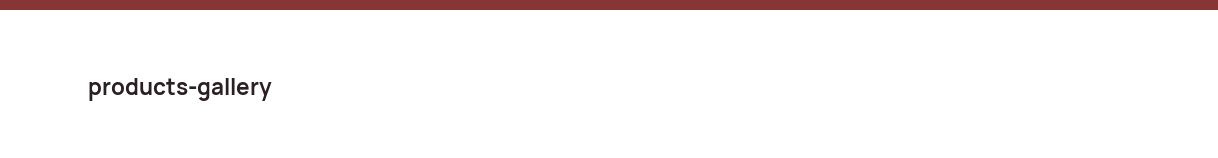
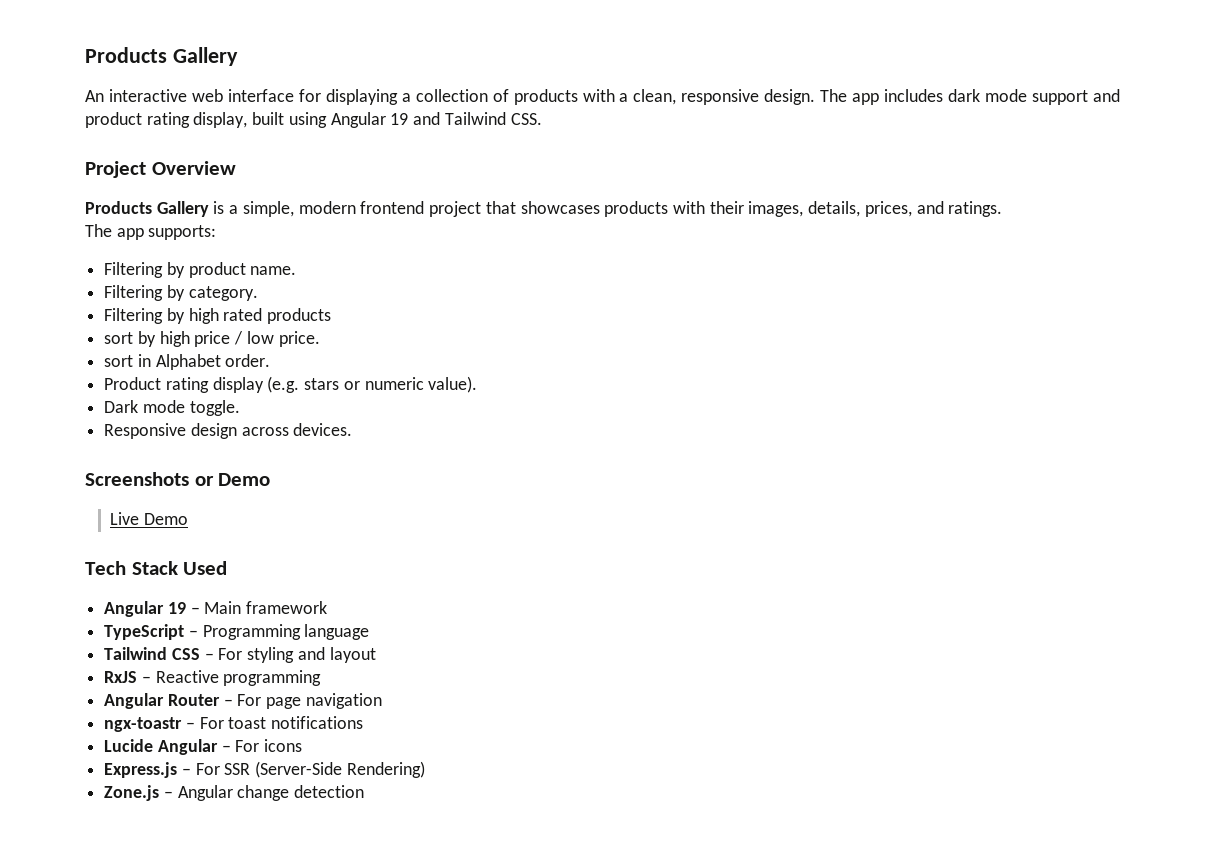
[88,78,272,101] products-gallery -> [85,47,238,66] [85,89,1121,105] [85,112,542,128] [85,161,236,178] [85,201,1003,217] [85,224,217,240] [104,262,297,278] [104,285,258,301] [104,308,332,324] [104,331,320,347] [104,354,271,370] [104,376,478,393] [104,400,240,416] [104,423,353,439] [85,472,271,486] [110,512,188,525] [85,561,228,575] [104,601,328,617] [104,624,370,640] [104,647,376,663] [104,670,322,686] [104,693,382,709] [104,716,364,732] [104,739,303,755] [104,761,425,778] [104,785,365,801] Products Gallery // An interactive web interface for displaying a collection of products with a clean, responsive design. The app includes dark mode support and product rating display, built using Angular 19 and Tailwind CSS. // Project Overview // Products Gallery is a simple, modern frontend project that showcases products with their images, details, prices, and ratings. // The app supports: // Filtering by product name. // Filtering by category. // Filtering by high rated products // sort by high price / low price. // sort in Alphabet order. // Product rating display (e.g. stars or numeric value). // Dark mode toggle. // Responsive design across devices. // Screenshots or Demo // Live Demo // Tech Stack Used // Angular 19 – Main framework // TypeScript – Programming language // Tailwind CSS – For styling and layout // RxJS – Reactive programming // Angular Router – For page navigation // ngx-toastr – For toast notifications // Lucide Angular – For icons // Express.js – For SSR (Server-Side Rendering) // Zone.js – Angular change detection

